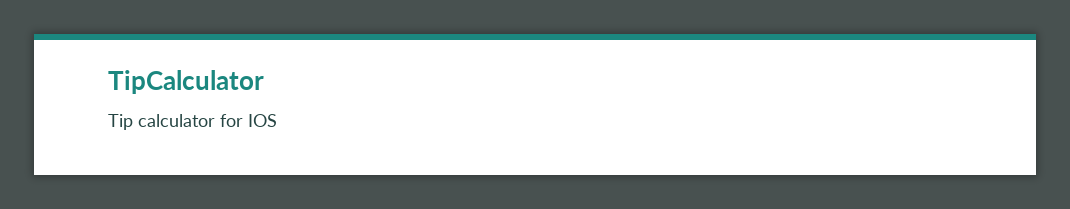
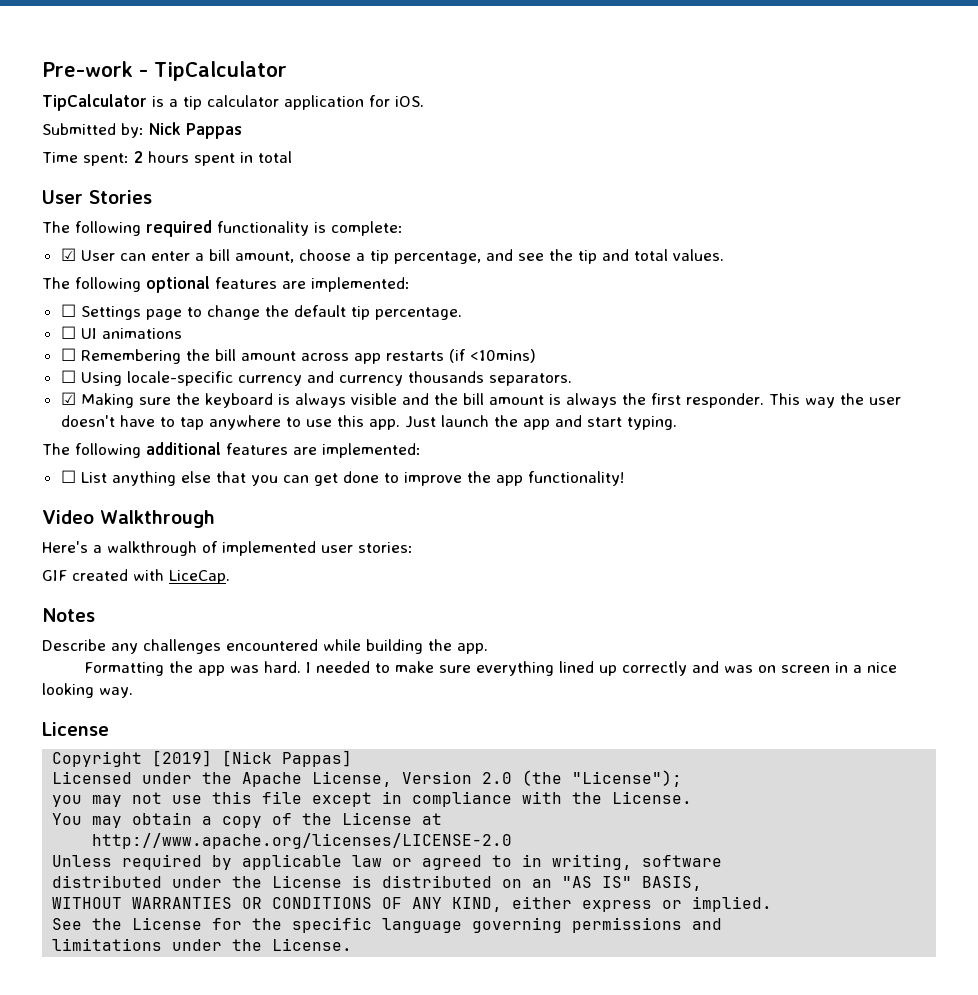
(108, 82) none -> [42,61,148,77] Pre-work -
[108,114,277,130] Tip calculator for IOS -> [42,94,424,111] [42,122,242,139] [42,151,292,166] [42,190,152,204] [42,220,403,237] [60,248,724,264] [42,276,410,293] [60,304,462,320] [60,326,182,339] [60,348,536,364] [60,370,572,386] [60,392,901,408] [60,415,677,430] [42,442,421,458] [60,470,624,486] [42,510,215,528] [42,541,413,556] [42,569,230,584] [42,608,95,622] [42,639,488,654] [83,661,897,676] [42,683,133,698] [42,722,109,736] [52,750,353,767] [52,770,683,787] [52,791,693,807] [52,812,443,828] [92,833,513,849] [52,854,723,870] [52,875,703,891] [52,896,773,912] [52,917,723,933] [52,938,353,951] TipCalculator is a tip calculator application for iOS. // Submitted by: Nick Pappas // Time spent: 2 hours spent in total // User Stories // The following required functionality is complete: // ☑ User can enter a bill amount, choose a tip percentage, and see the tip and total values. // The following optional features are implemented: // ☐ Settings page to change the default tip percentage. // ☐ UI animations // ☐ Remembering the bill amount across app restarts (if <10mins) // ☐ Using locale-specific currency and currency thousands separators. // ☑ Making sure the keyboard is always visible and the bill amount is always the first responder. This way the user doesn't have to tap anywhere to use this app. Just launch the app and start typing. // The following additional features are implemented: // ☐ List anything else that you can get done to improve the app functionality! // Video Walkthrough // Here's a walkthrough of implemented user stories: // GIF created with LiceCap. // Notes // Describe any challenges encountered while building the app. // Formatting the app was hard. I needed to make sure everything lined up correctly and was on screen in a nice looking way. // License // Copyright [2019] [Nick Pappas] // Licensed under the Apache License, Version 2.0 (the "License"); // you may not use this file except in compliance with the License. // You may obtain a copy of the License at // http://www.apache.org/licenses/LICENSE-2.0 // Unless required by applicable law or agreed to in writing, software // distributed under the License is distributed on an "AS IS" BASIS, // WITHOUT WARRANTIES OR CONDITIONS OF ANY KIND, either express or implied. // See the License for the specific language governing permissions and // limitations under the License.

